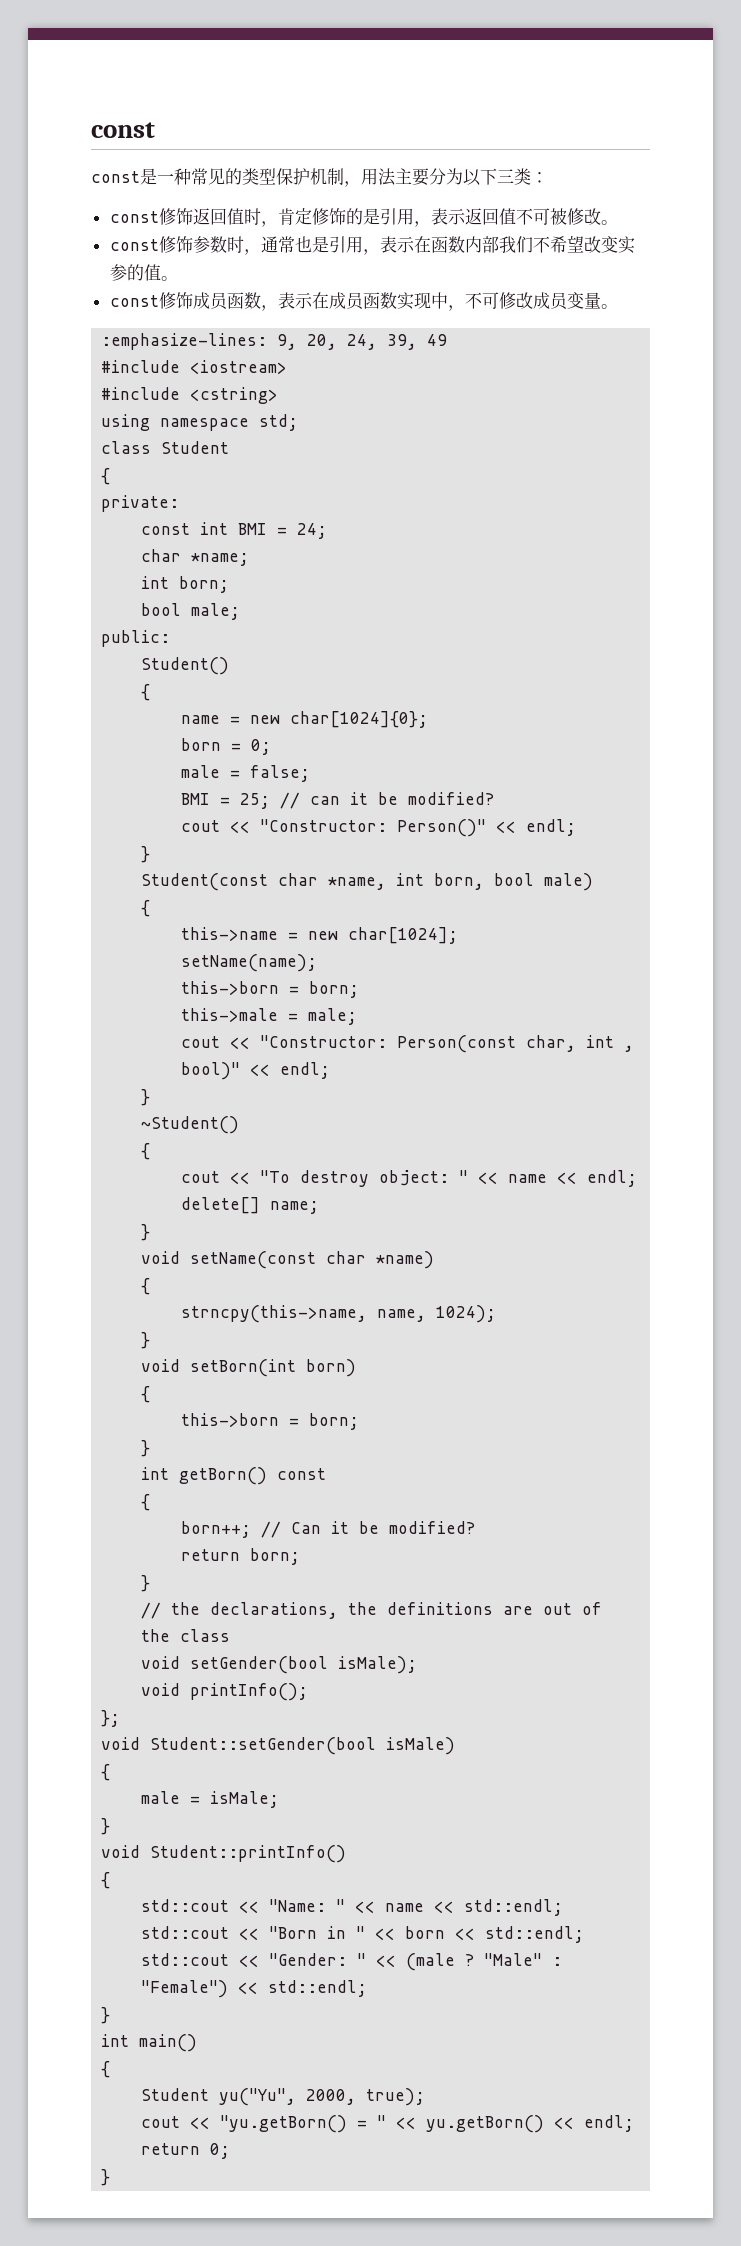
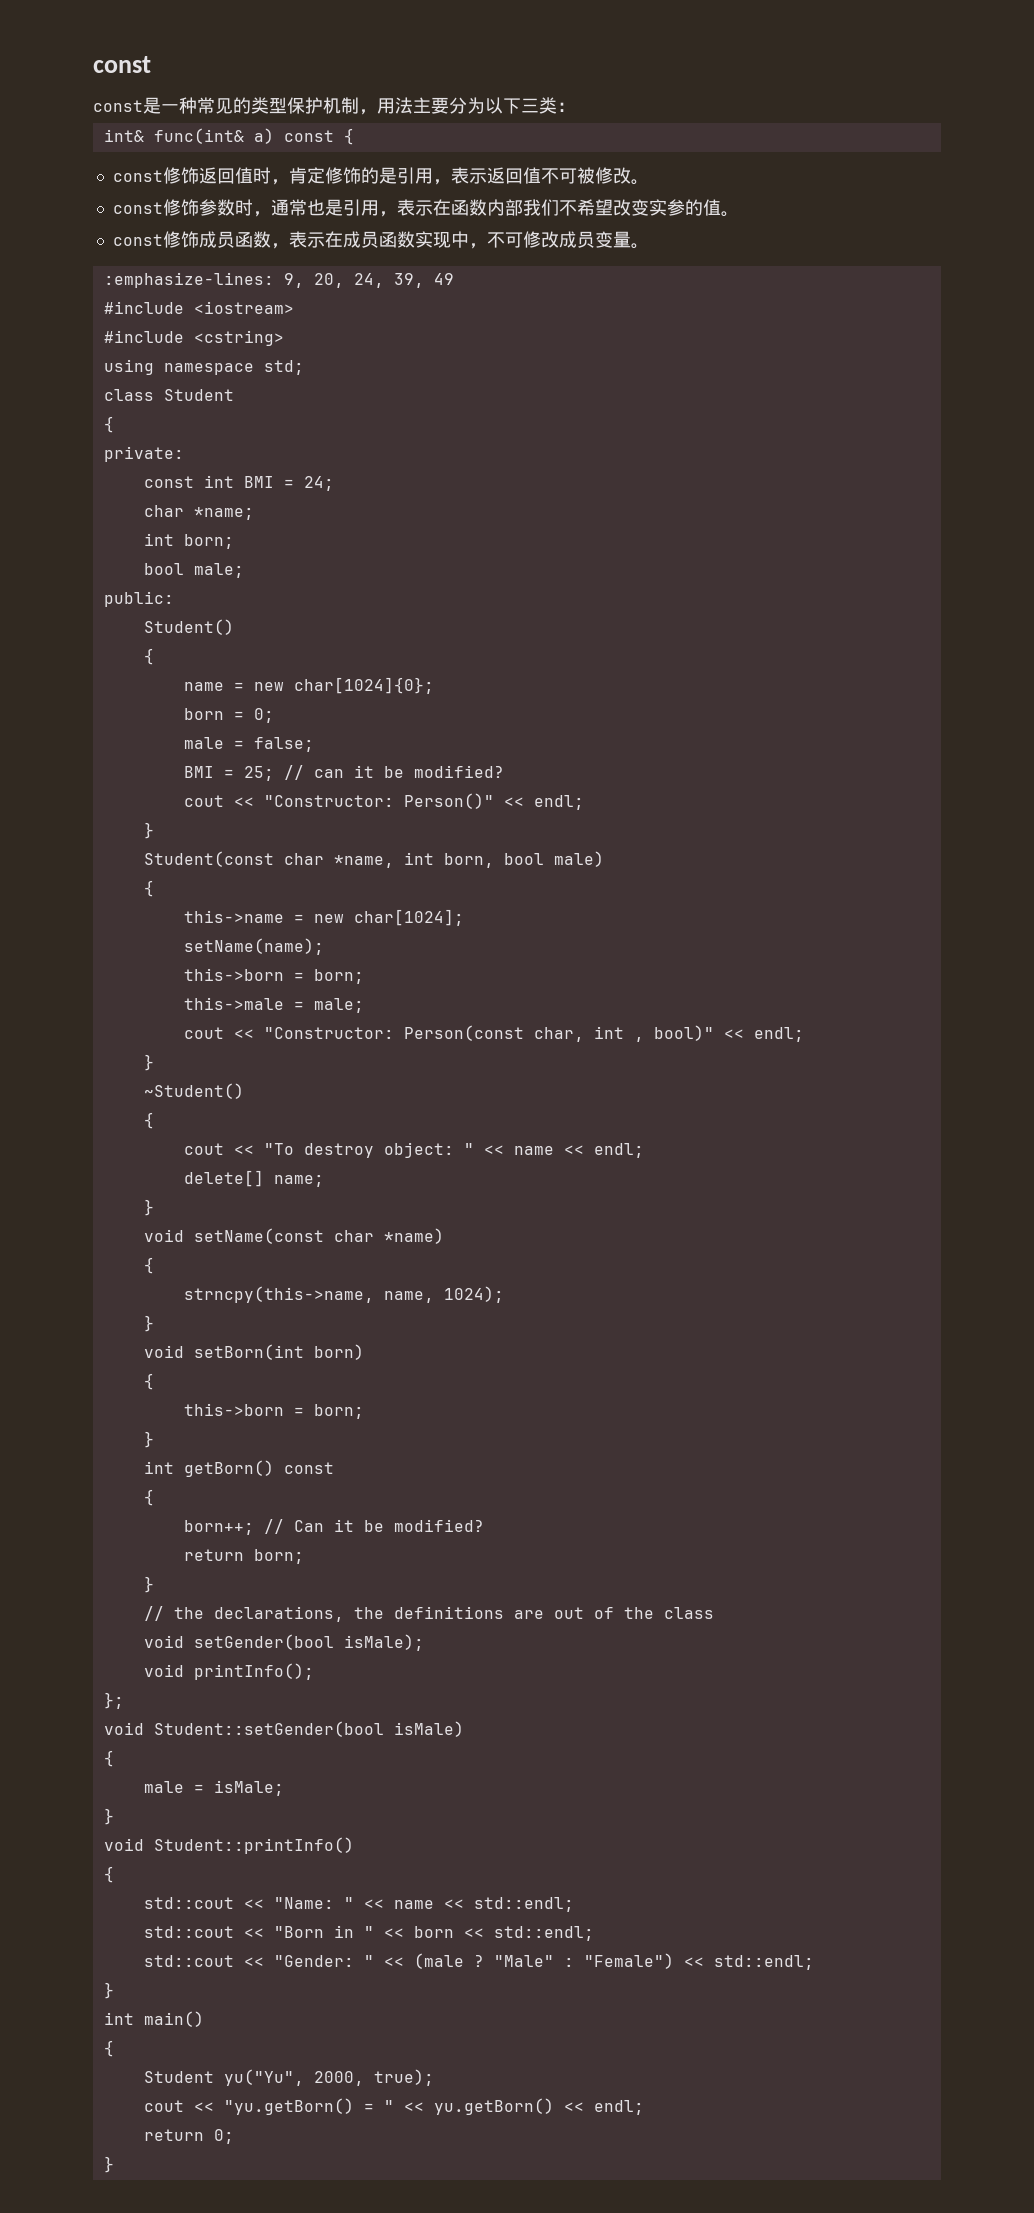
(548, 177) none -> [103,128,354,145] // int& func(int& a) const {

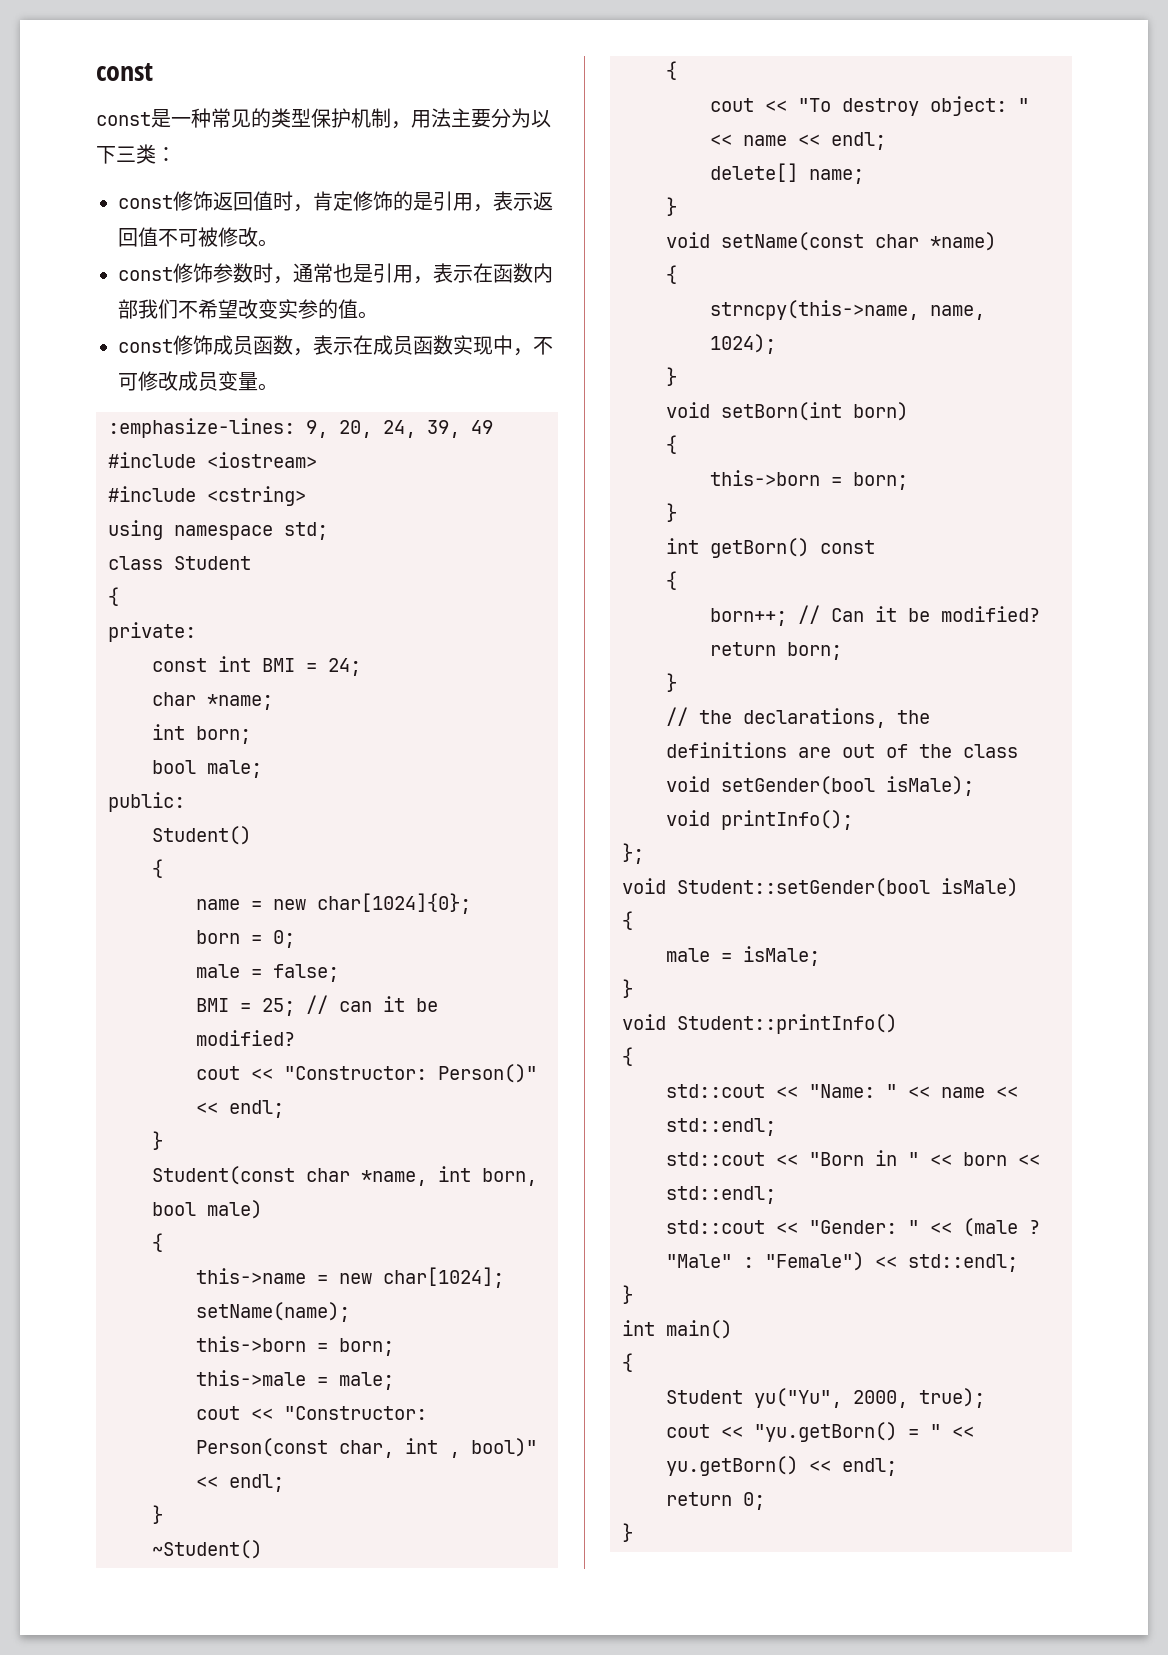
[103,128,354,145] // int& func(int& a) const { -> (176, 154) none

